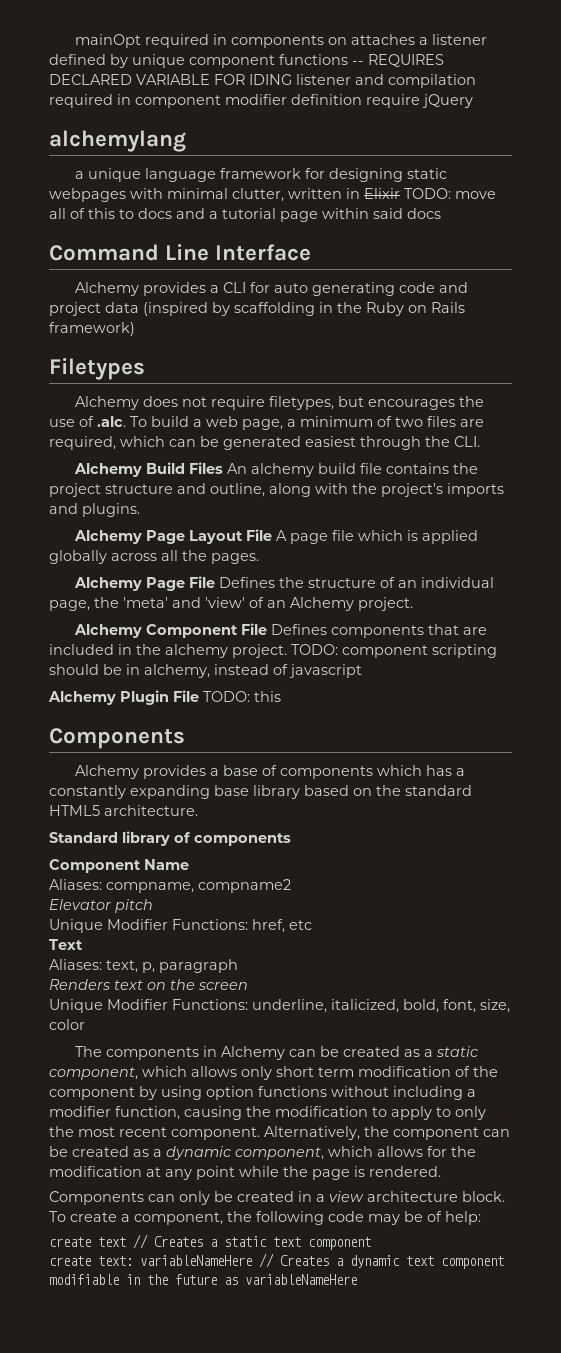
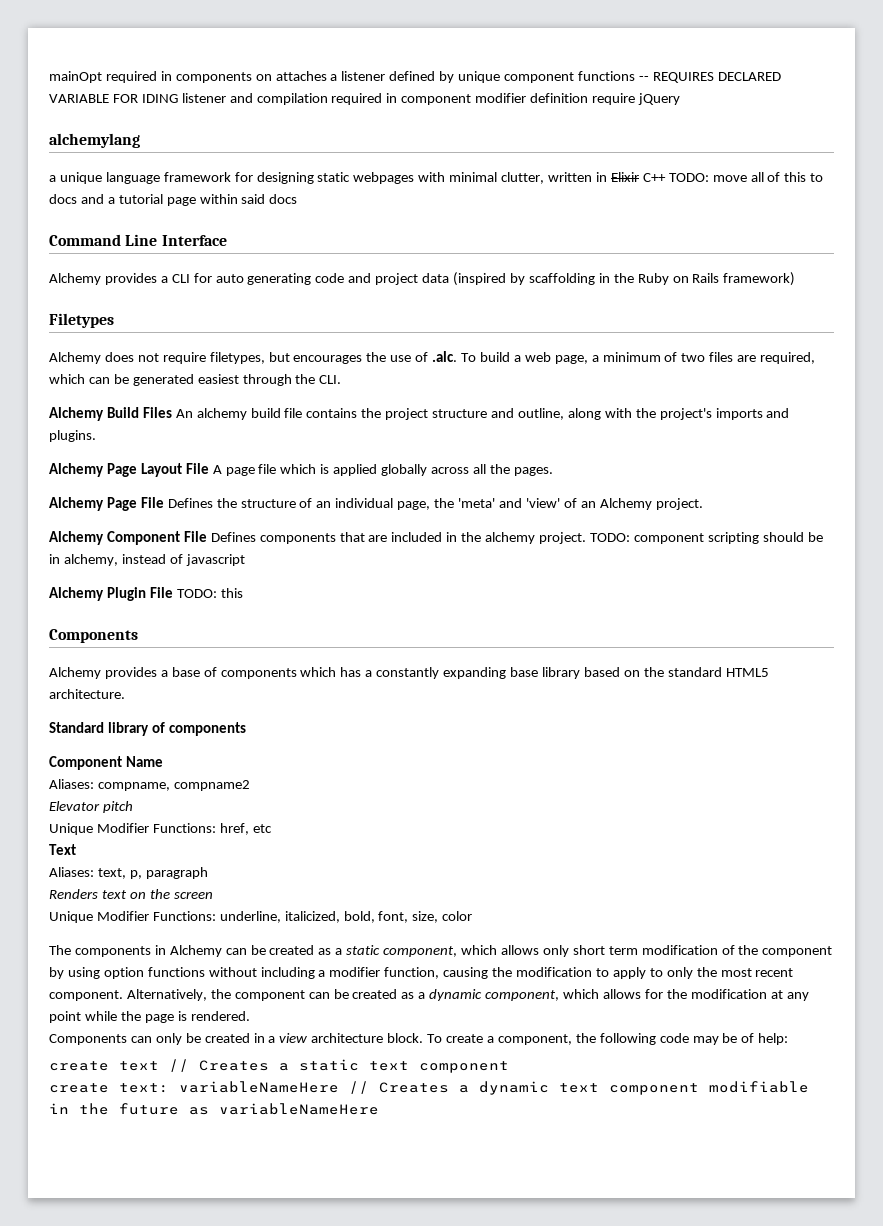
(400, 193) none -> [642,173,666,182] C++

